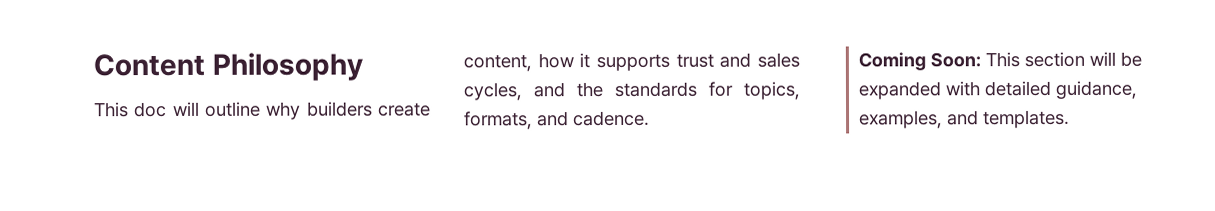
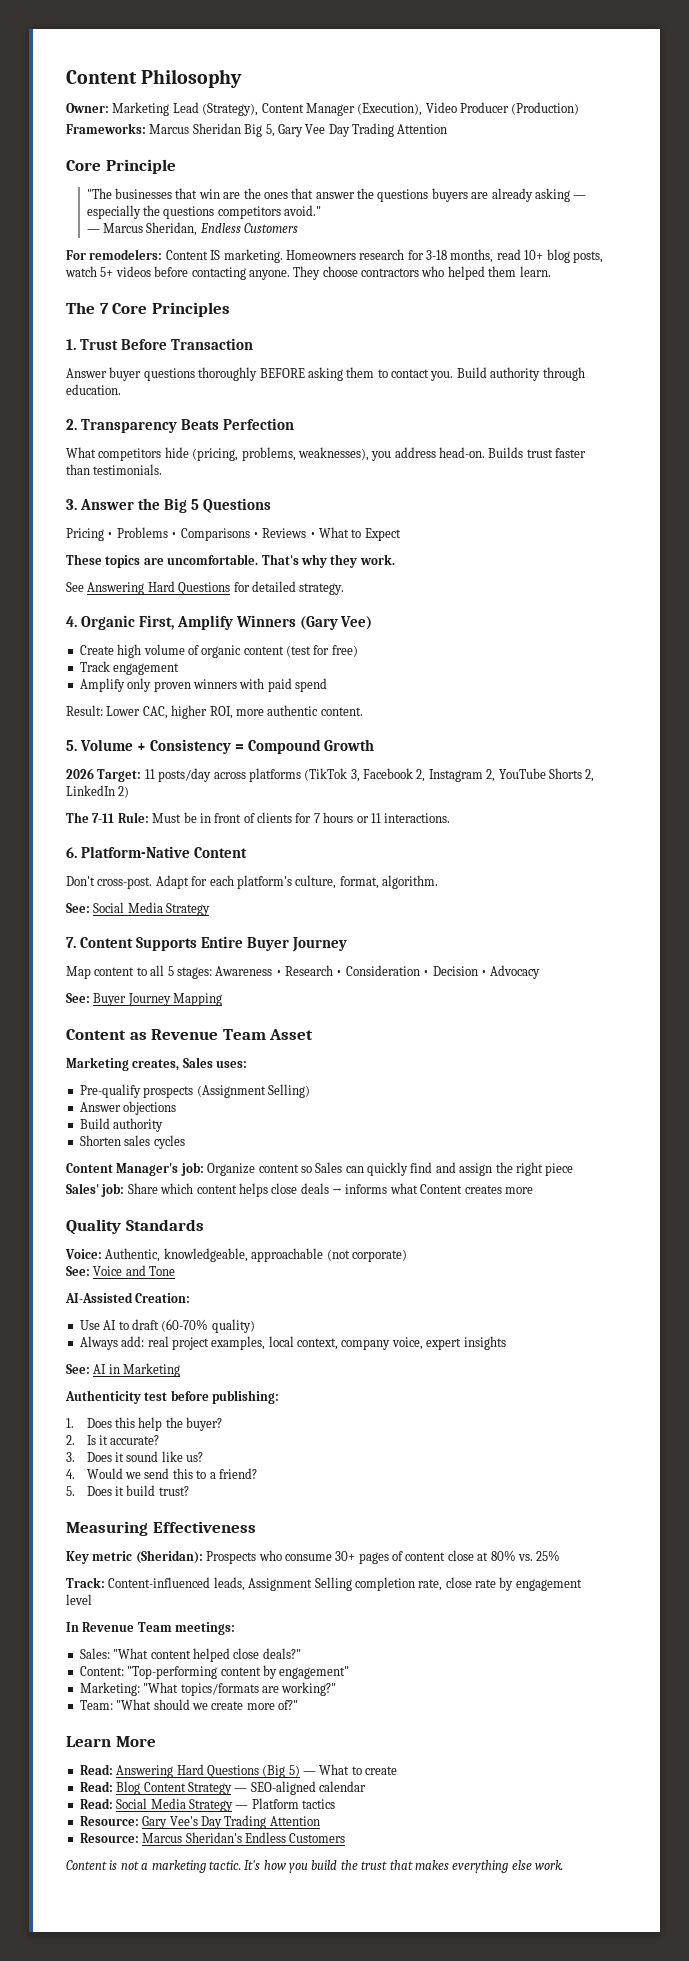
[93,101,431,120] [463,52,800,72] [463,81,800,101] [464,110,650,130] [858,51,1143,71] [858,80,1138,100] [859,109,1071,129] This doc will outline why builders create content, how it supports trust and sales cycles, and the standards for topics, formats, and cadence. // Coming Soon: This section will be expanded with detailed guidance, examples, and templates. -> [66,102,580,116] [66,123,448,137] [66,159,176,174] [86,188,587,202] [86,205,322,219] [86,222,299,236] [66,249,603,263] [65,266,551,280] [66,302,230,317] [66,338,253,350] [66,367,585,381] [66,384,121,395] [66,418,294,433] [66,447,587,461] [66,464,163,475] [66,498,271,513] [66,527,401,541] [66,554,395,568] [66,581,345,595] [66,615,373,630] [79,644,358,658] [79,661,180,675] [79,678,327,692] [66,705,363,719] [66,739,375,754] [66,768,595,782] [66,785,130,798] [66,812,451,823] [66,846,247,858] [66,875,438,889] [66,902,211,916] [66,936,347,952] [66,965,541,979] [66,993,223,1006] [66,1029,314,1040] [66,1057,248,1071] [79,1084,310,1098] [79,1101,177,1115] [79,1118,164,1132] [79,1135,185,1149] [66,1162,574,1176] [66,1183,533,1197] [66,1219,204,1235] [65,1248,407,1262] [66,1265,176,1276] [65,1292,191,1303] [79,1319,255,1333] [79,1336,506,1350] [66,1363,181,1377] [65,1390,280,1404] [66,1417,223,1431] [66,1435,160,1445] [66,1451,204,1462] [66,1468,257,1479] [66,1485,189,1496] [66,1521,256,1536] [66,1550,561,1564] [66,1577,582,1591] [66,1594,92,1605] [66,1622,236,1635] [79,1648,301,1662] [79,1665,350,1679] [79,1682,337,1696] [79,1699,298,1710] [66,1736,156,1747] [79,1764,398,1778] [79,1781,366,1795] [79,1798,335,1812] [79,1815,320,1829] [79,1832,346,1843] [66,1860,563,1873] Owner: Marketing Lead (Strategy), Content Manager (Execution), Video Producer (Production) // Frameworks: Marcus Sheridan Big 5, Gary Vee Day Trading Attention // Core Principle // "The businesses that win are the ones that answer the questions buyers are already asking — especially the questions competitors avoid." // — Marcus Sheridan, Endless Customers // For remodelers: Content IS marketing. Homeowners research for 3-18 months, read 10+ blog posts, watch 5+ videos before contacting anyone. They choose contractors who helped them learn. // The 7 Core Principles // 1. Trust Before Transaction // Answer buyer questions thoroughly BEFORE asking them to contact you. Build authority through education. // 2. Transparency Beats Perfection // What competitors hide (pricing, problems, weaknesses), you address head-on. Builds trust faster than testimonials. // 3. Answer the Big 5 Questions // Pricing • Problems • Comparisons • Reviews • What to Expect // These topics are uncomfortable. That's why they work. // See Answering Hard Questions for detailed strategy. // 4. Organic First, Amplify Winners (Gary Vee) // Create high volume of organic content (test for free) // Track engagement // Amplify only proven winners with paid spend // Result: Lower CAC, higher ROI, more authentic content. // 5. Volume + Consistency = Compound Growth // 2026 Target: 11 posts/day across platforms (TikTok 3, Facebook 2, Instagram 2, YouTube Shorts 2, LinkedIn 2) // The 7-11 Rule: Must be in front of clients for 7 hours or 11 interactions. // 6. Platform-Native Content // Don't cross-post. Adapt for each platform's culture, format, algorithm. // See: Social Media Strategy // 7. Content Supports Entire Buyer Journey // Map content to all 5 stages: Awareness • Research • Consideration • Decision • Advocacy // See: Buyer Journey Mapping // Content as Revenue Team Asset // Marketing creates, Sales uses: // Pre-qualify prospects (Assignment Selling) // Answer objections // Build authority // Shorten sales cycles // Content Manager's job: Organize content so Sales can quickly find and assign the right piece // Sales' job: Share which content helps close deals → informs what Content creates more // Quality Standards // Voice: Authentic, knowledgeable, approachable (not corporate) // See: Voice and Tone // AI-Assisted Creation: // Use AI to draft (60-70% quality) // Always add: real project examples, local context, company voice, expert insights // See: AI in Marketing // Authenticity test before publishing: // 1. Does this help the buyer? // 2. Is it accurate? // 3. Does it sound like us? // 4. Would we send this to a friend? // 5. Does it build trust? // Measuring Effectiveness // Key metric (Sheridan): Prospects who consume 30+ pages of content close at 80% vs. 25% // Track: Content-influenced leads, Assignment Selling completion rate, close rate by engagement level // In Revenue Team meetings: // Sales: "What content helped close deals?" // Content: "Top-performing content by engagement" // Marketing: "What topics/formats are working?" // Team: "What should we create more of?" // Learn More // Read: Answering Hard Questions (Big 5) — What to create // Read: Blog Content Strategy — SEO-aligned calendar // Read: Social Media Strategy — Platform tactics // Resource: Gary Vee's Day Trading Attention // Resource: Marcus Sheridan's Endless Customers // Content is not a marketing tactic. It's how you build the trust that makes everything else work.

